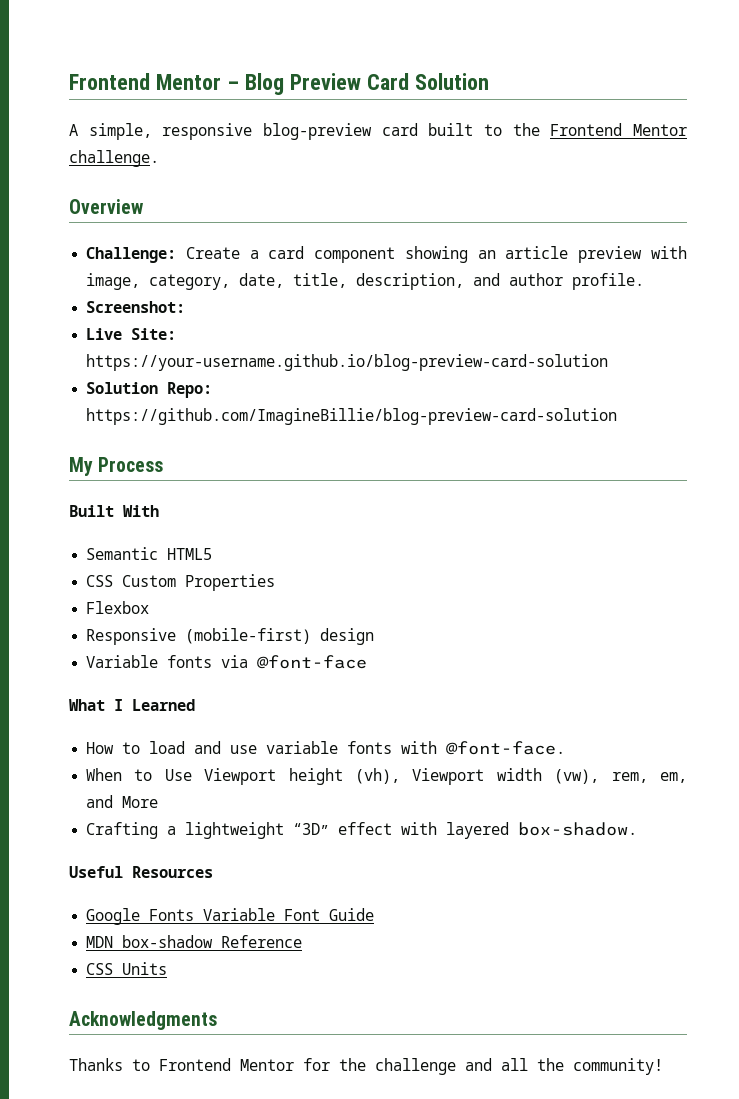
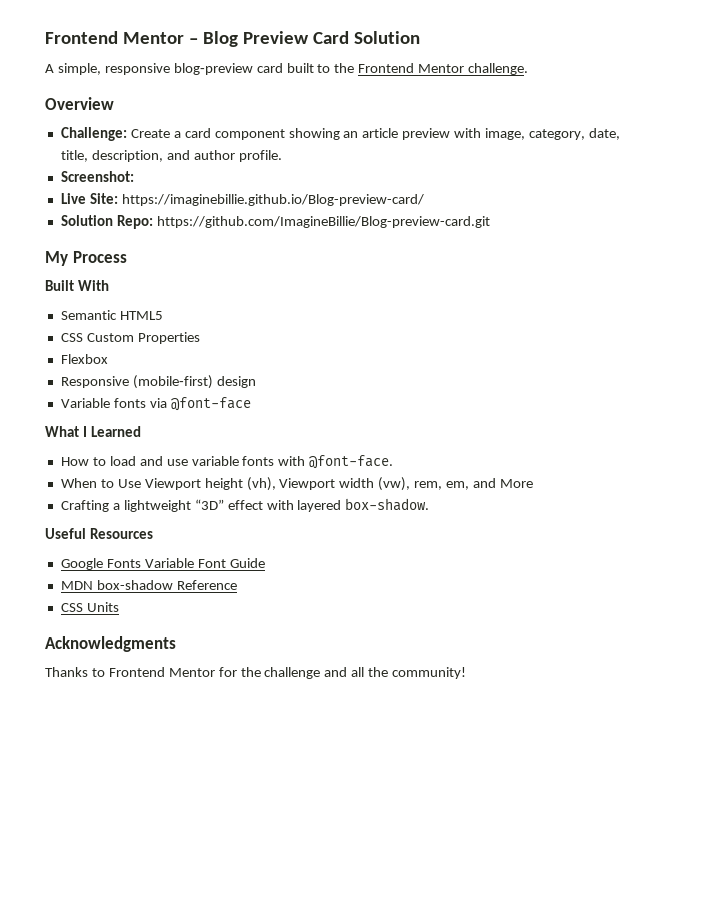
[86,354,609,371] https://your‑username.github.io/blog-preview-card-solution -> [121,194,424,206] https://imaginebillie.github.io/Blog-preview-card/
[86,408,618,425] https://github.com/ImagineBillie/blog-preview-card-solution -> [156,216,490,228] https://github.com/ImagineBillie/Blog-preview-card.git

